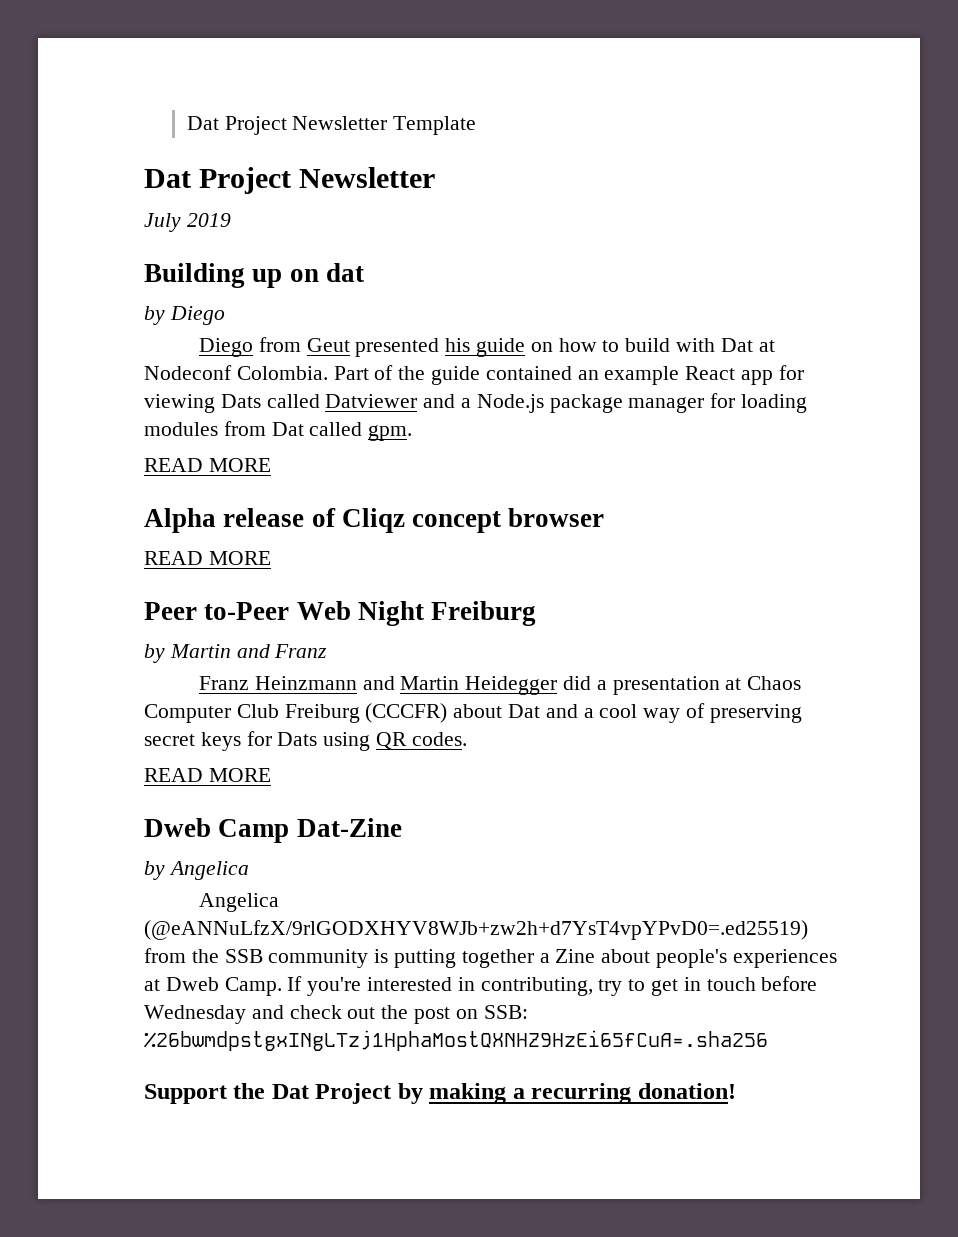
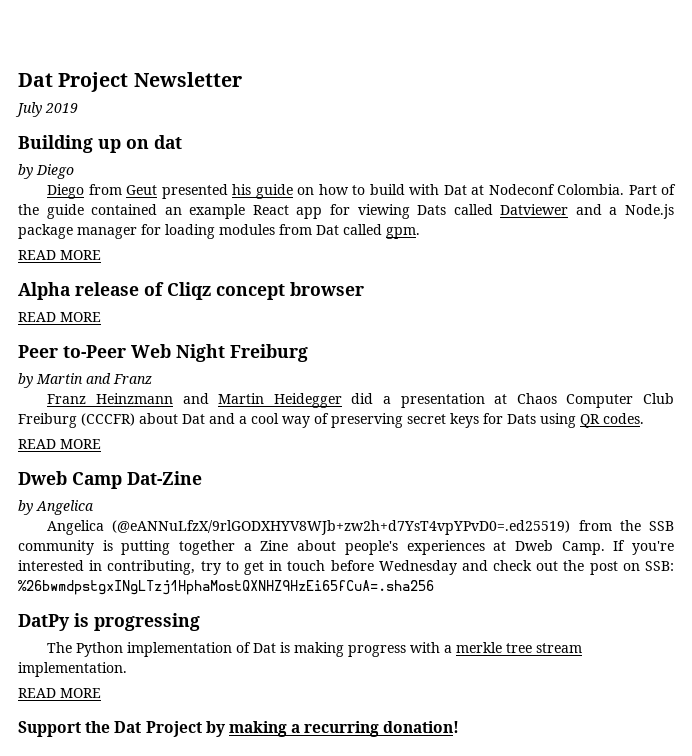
[186,116,477,135] [144,167,436,194] Dat Project Newsletter Template // Dat Project Newsletter -> [18,72,242,92] Dat Project Newsletter
(768, 1040) none -> [18,613,200,631] [47,642,583,657] [18,662,127,677] [18,688,101,698] // DatPy is progressing // The Python implementation of Dat is making progress with a merkle tree stream implementation. // READ MORE

